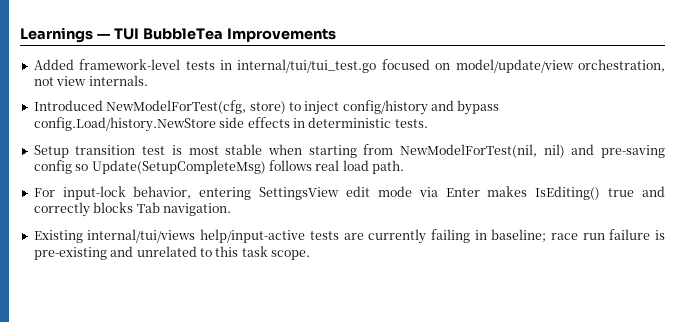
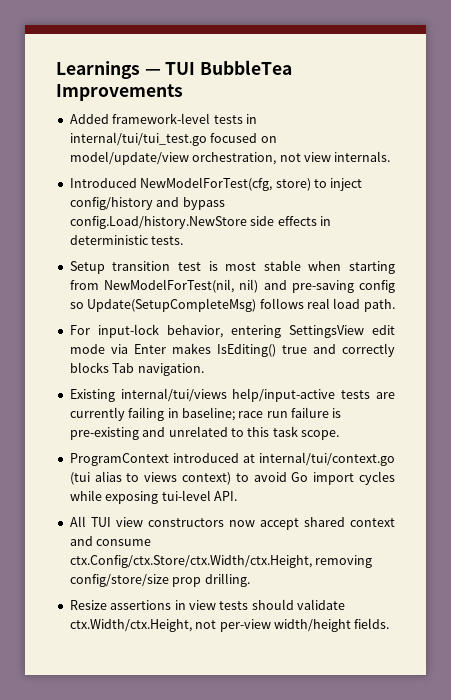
(310, 255) none -> [69,452,395,466] [69,471,395,485] [69,490,237,504] [69,516,395,530] [69,536,152,546] [69,555,373,568] [69,573,250,587] [69,599,345,610] [69,618,390,632] // ProgramContext introduced at internal/tui/context.go (tui alias to views context) to avoid Go import cycles while exposing tui-level API. // All TUI view constructors now accept shared context and consume ctx.Config/ctx.Store/ctx.Width/ctx.Height, removing config/store/size prop drilling. // Resize assertions in view tests should validate ctx.Width/ctx.Height, not per-view width/height fields.

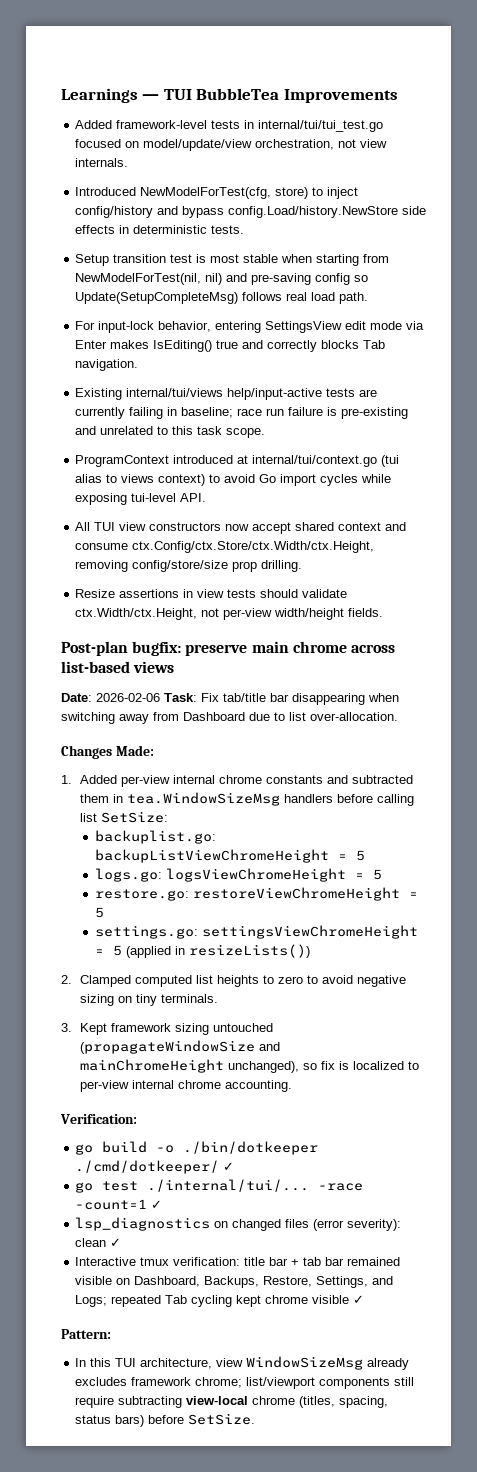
(390, 623) none -> [61,641,395,656] [61,661,175,673] [61,693,399,705] [61,712,398,724] [61,745,154,759] [61,775,414,787] [80,792,415,806] [80,811,169,823] [94,830,216,844] [94,849,365,863] [94,868,382,882] [94,887,418,901] [94,907,104,918] [94,925,418,939] [94,944,310,958] [61,975,407,987] [80,994,219,1006] [61,1023,274,1035] [80,1040,281,1054] [80,1059,420,1073] [80,1080,293,1092] [60,1114,137,1124] [75,1141,319,1155] [75,1160,235,1174] [75,1179,364,1193] [75,1199,163,1210] [75,1217,402,1231] [75,1238,122,1247] [75,1257,401,1266] [75,1276,394,1288] [75,1295,365,1307] [61,1329,111,1339] [75,1356,410,1370] [75,1377,415,1389] [75,1396,389,1408] [75,1413,256,1427] // Post-plan bugfix: preserve main chrome across list-based views // Date: 2026-02-06 Task: Fix tab/title bar disappearing when switching away from Dashboard due to list over-allocation. // Changes Made: // 1. Added per-view internal chrome constants and subtracted them in tea.WindowSizeMsg handlers before calling list SetSize: // backuplist.go: backupListViewChromeHeight = 5 // logs.go: logsViewChromeHeight = 5 // restore.go: restoreViewChromeHeight = 5 // settings.go: settingsViewChromeHeight = 5 (applied in resizeLists()) // 2. Clamped computed list heights to zero to avoid negative sizing on tiny terminals. // 3. Kept framework sizing untouched (propagateWindowSize and mainChromeHeight unchanged), so fix is localized to per-view internal chrome accounting. // Verification: // go build -o ./bin/dotkeeper ./cmd/dotkeeper/ ✓ // go test ./internal/tui/... -race -count=1 ✓ // lsp_diagnostics on changed files (error severity): clean ✓ // Interactive tmux verification: title bar + tab bar remained visible on Dashboard, Backups, Restore, Settings, and Logs; repeated Tab cycling kept chrome visible ✓ // Pattern: // In this TUI architecture, view WindowSizeMsg already excludes framework chrome; list/viewport components still require subtracting view-local chrome (titles, spacing, status bars) before SetSize.

